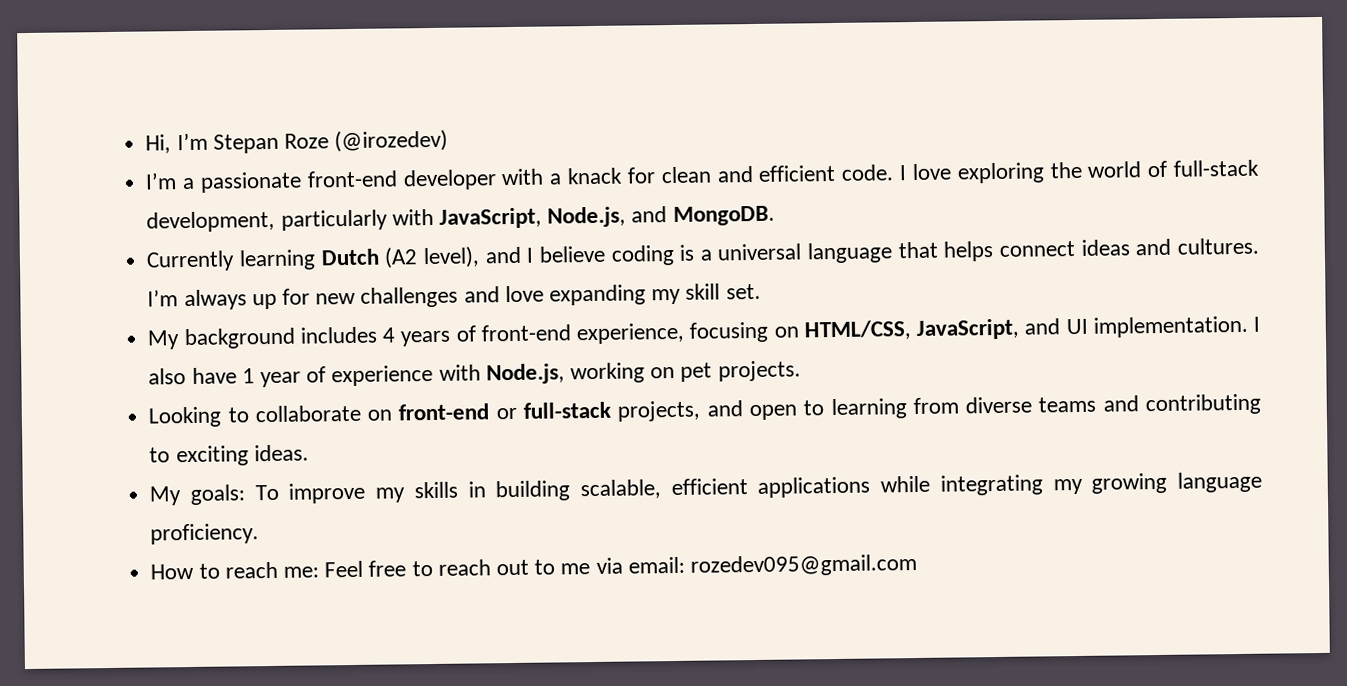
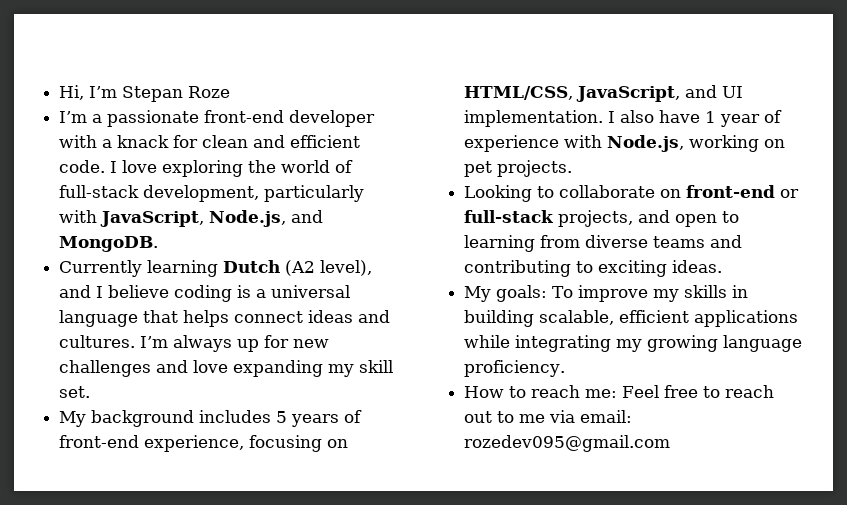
[334,129,449,153] (@irozedev) -> (231, 92) none
[382,327,396,343] 4 -> [276,411,288,423] 5

